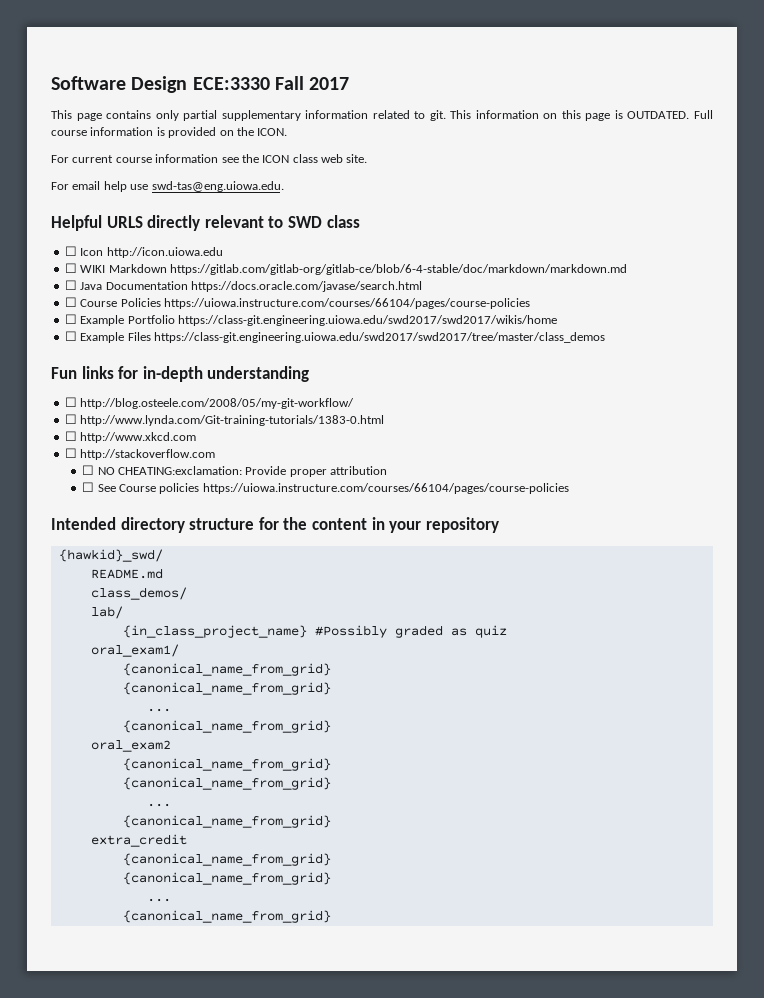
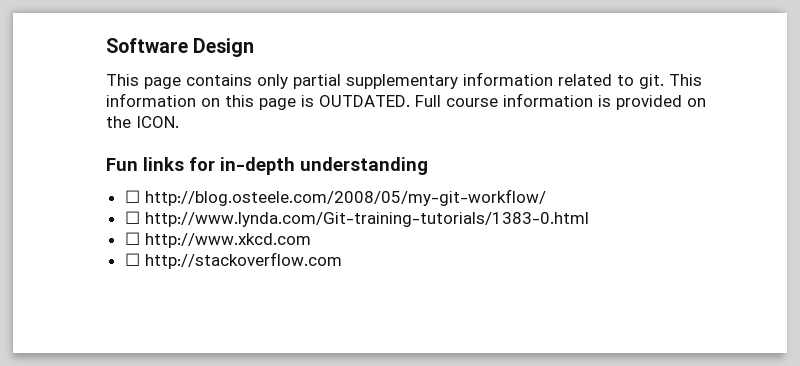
[192,76,350,90] ECE:3330 Fall 2017 -> (255, 47) none
[51,154,368,163] [51,181,284,192] [51,215,360,231] [64,246,223,258] [64,263,627,275] [64,280,422,292] [64,297,530,309] [64,314,557,326] [64,331,605,343] // For current course information see the ICON class web site. // For email help use swd-tas@eng.uiowa.edu. // Helpful URLS directly relevant to SWD class // ☐ Icon http://icon.uiowa.edu // ☐ WIKI Markdown https://gitlab.com/gitlab-org/gitlab-ce/blob/6-4-stable/doc/markdown/markdown.md // ☐ Java Documentation https://docs.oracle.com/javase/search.html // ☐ Course Policies https://uiowa.instructure.com/courses/66104/pages/course-policies // ☐ Example Portfolio https://class-git.engineering.uiowa.edu/swd2017/swd2017/wikis/home // ☐ Example Files https://class-git.engineering.uiowa.edu/swd2017/swd2017/tree/master/class_demos -> (179, 122) none
[82,465,388,477] [82,482,569,494] [51,517,499,533] [58,549,163,562] [90,568,163,579] [90,587,187,600] [90,606,123,619] [122,625,507,638] [90,644,179,657] [122,663,331,676] [122,682,331,695] [146,708,171,712] [122,720,331,733] [90,740,171,752] [122,758,331,771] [122,777,331,790] [146,803,171,807] [122,815,331,828] [90,834,187,847] [122,853,331,866] [122,872,331,885] [146,898,171,902] [122,910,331,923] // ☐ NO CHEATING:exclamation: Provide proper attribution // ☐ See Course policies https://uiowa.instructure.com/courses/66104/pages/course-policies // Intended directory structure for the content in your repository // {hawkid}_swd/ // README.md // class_demos/ // lab/ // {in_class_project_name} #Possibly graded as quiz // oral_exam1/ // {canonical_name_from_grid} // {canonical_name_from_grid} // ... // {canonical_name_from_grid} // oral_exam2 // {canonical_name_from_grid} // {canonical_name_from_grid} // ... // {canonical_name_from_grid} // extra_credit // {canonical_name_from_grid} // {canonical_name_from_grid} // ... // {canonical_name_from_grid} -> (342, 260) none

